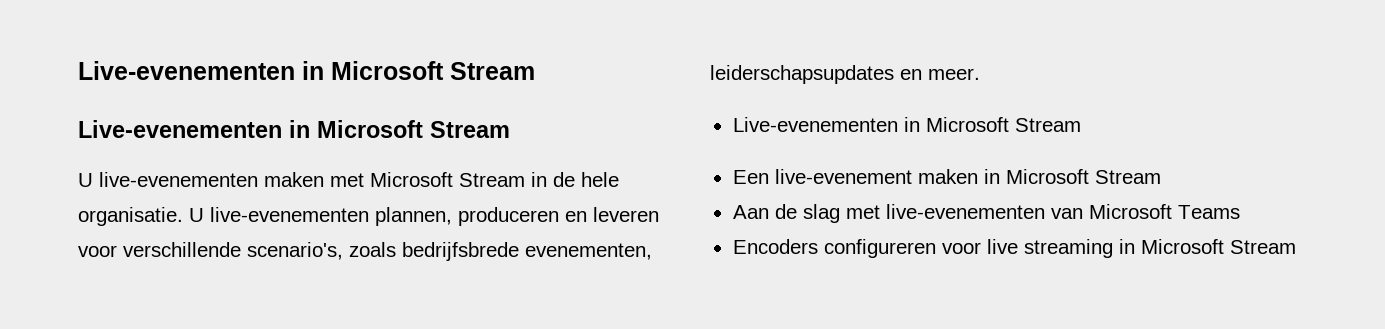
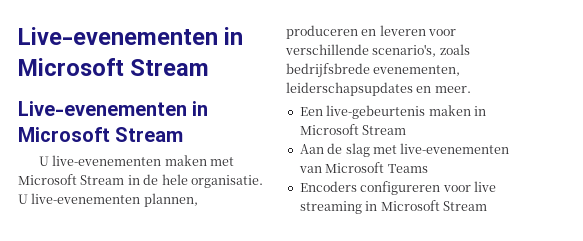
[732,117,1081,132] // Live-evenementen in Microsoft Stream -> (471, 89) none
[774,169,912,184] live-evenement -> [326,105,426,119] live-gebeurtenis

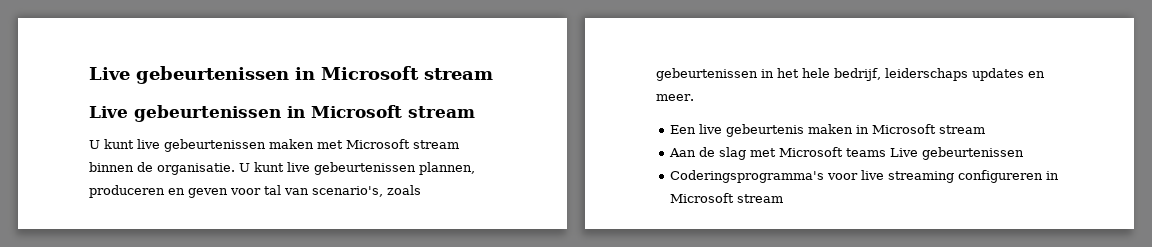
[18,27,244,45] [18,58,210,76] [18,101,209,116] [18,127,184,142] [38,155,235,166] [18,174,263,188] [18,193,198,207] [286,25,457,39] [285,44,470,57] [286,63,461,78] [286,82,413,96] Live-evenementen in Microsoft Stream // Live-evenementen in Microsoft Stream // U live-evenementen maken met Microsoft Stream in de hele organisatie. U live-evenementen plannen, produceren en leveren voor verschillende scenario's, zoals bedrijfsbrede evenementen, leiderschapsupdates -> [89,66,493,84] [89,105,475,122] [89,139,459,152] [89,162,475,175] [89,185,421,198] [656,68,1024,81] Live gebeurtenissen in Microsoft stream // Live gebeurtenissen in Microsoft stream // U kunt live gebeurtenissen maken met Microsoft stream binnen de organisatie. U kunt live gebeurtenissen plannen, produceren en geven voor tal van scenario's, zoals gebeurtenissen in het hele bedrijf, leiderschaps updates
[326,105,426,119] live-gebeurtenis -> [699,124,805,137] live gebeurtenis
[362,125,407,135] Stream -> [939,125,986,134] stream
[400,143,510,154] [298,162,428,173] [299,181,441,195] live-evenementen van Microsoft Teams // Encoders configureren -> [779,147,1025,160] [670,170,825,183] Microsoft teams Live gebeurtenissen // Coderingsprogramma's
[365,200,487,211] in Microsoft Stream -> [958,170,1060,183] [670,193,784,203] configureren in Microsoft stream

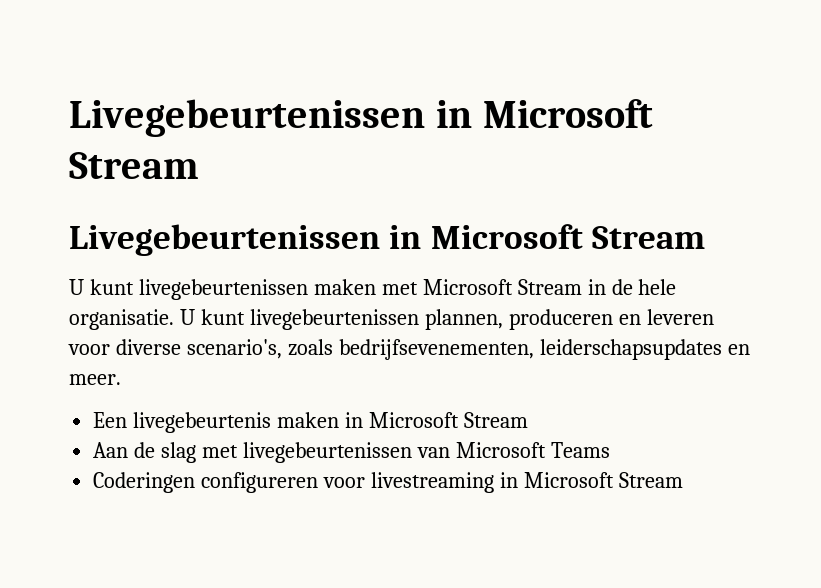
[89,66,493,84] [89,105,475,122] [89,139,266,152] Live gebeurtenissen in Microsoft stream // Live gebeurtenissen in Microsoft stream // U kunt live gebeurtenissen -> [69,99,653,137] [69,152,199,179] [69,224,705,256] [69,279,308,300] Livegebeurtenissen in Microsoft Stream // Livegebeurtenissen in Microsoft Stream // U kunt livegebeurtenissen
[413,140,459,149] [89,162,153,172] stream binnen de -> [517,279,677,295] Stream in de hele
[287,162,416,175] live gebeurtenissen -> [249,309,419,330] livegebeurtenissen
[188,185,421,198] [656,68,1024,81] geven voor tal van scenario's, zoals gebeurtenissen in het hele bedrijf, leiderschaps updates -> [646,309,714,325] [68,339,722,360] leveren voor diverse scenario's, zoals bedrijfsevenementen, leiderschapsupdates
[699,124,805,137] live gebeurtenis -> [133,412,272,433] livegebeurtenis
[939,125,986,134] stream -> [463,412,528,428] Stream
[779,147,1025,160] [670,170,1060,183] [670,193,784,203] Microsoft teams Live gebeurtenissen // Coderingsprogramma's voor live streaming configureren in Microsoft stream -> [242,442,610,463] [93,472,683,493] livegebeurtenissen van Microsoft Teams // Coderingen configureren voor livestreaming in Microsoft Stream

